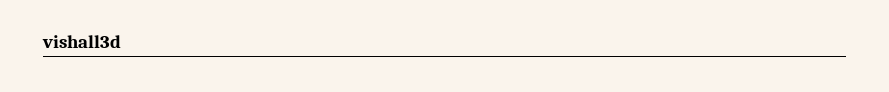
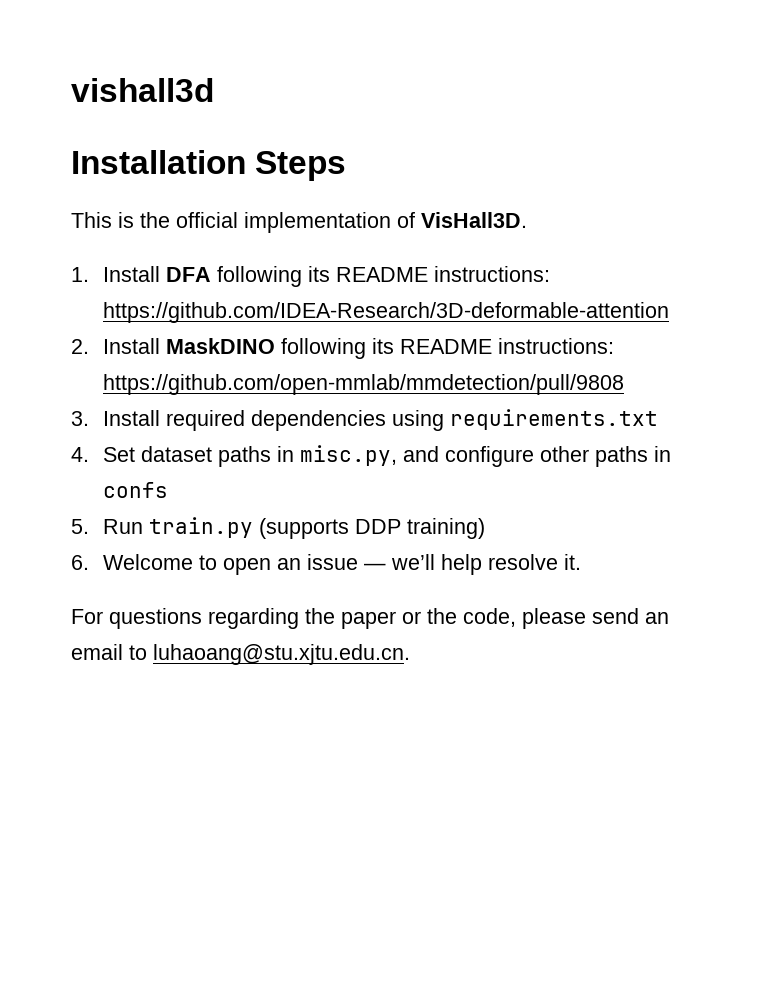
(121, 41) none -> [71,150,347,181] [71,212,527,233] [71,266,551,287] [103,302,670,323] [71,338,615,359] [103,374,625,395] [71,409,659,431] [71,445,672,467] [103,482,169,498] [71,517,486,539] [71,554,582,575] [71,608,669,629] [71,644,410,665] // Installation Steps // This is the official implementation of VisHall3D. // 1. Install DFA following its README instructions: https://github.com/IDEA-Research/3D-deformable-attention // 2. Install MaskDINO following its README instructions: https://github.com/open-mmlab/mmdetection/pull/9808 // 3. Install required dependencies using requirements.txt // 4. Set dataset paths in misc.py, and configure other paths in confs // 5. Run train.py (supports DDP training) // 6. Welcome to open an issue — we’ll help resolve it. // For questions regarding the paper or the code, please send an email to luhaoang@stu.xjtu.edu.cn.

